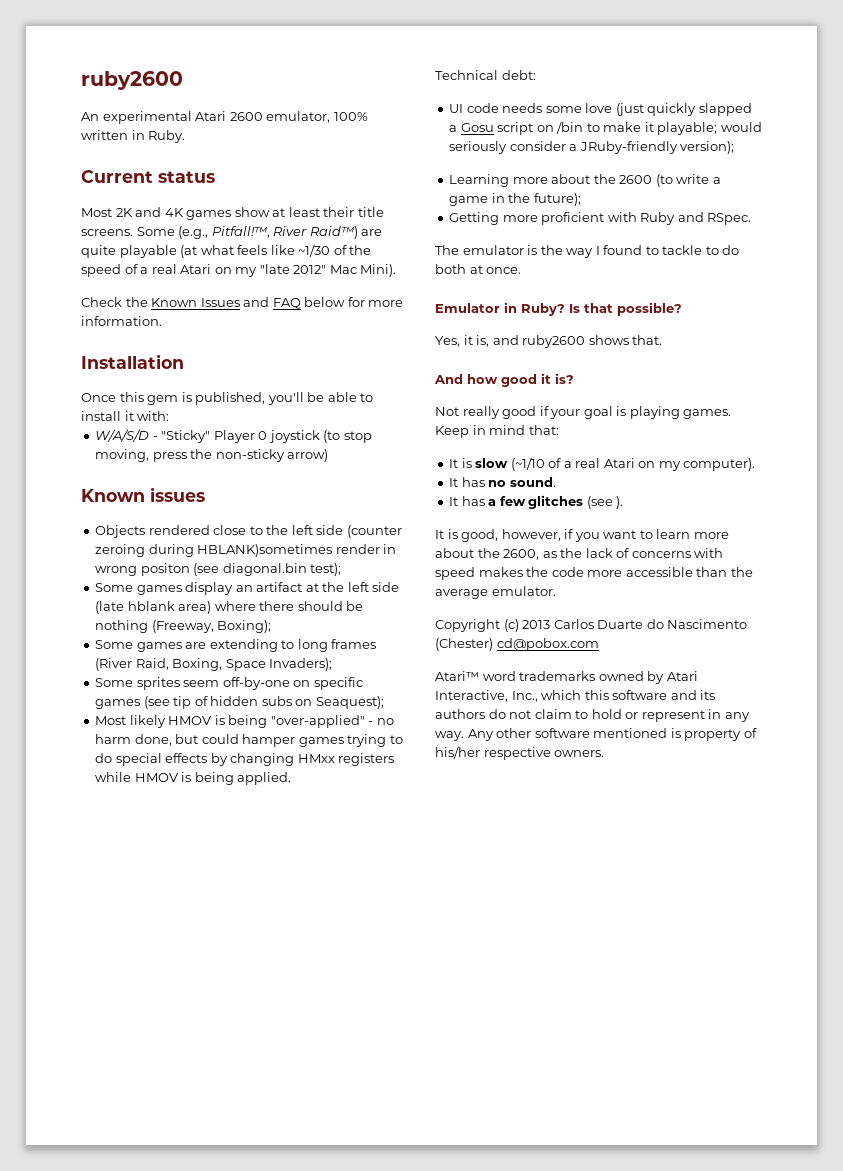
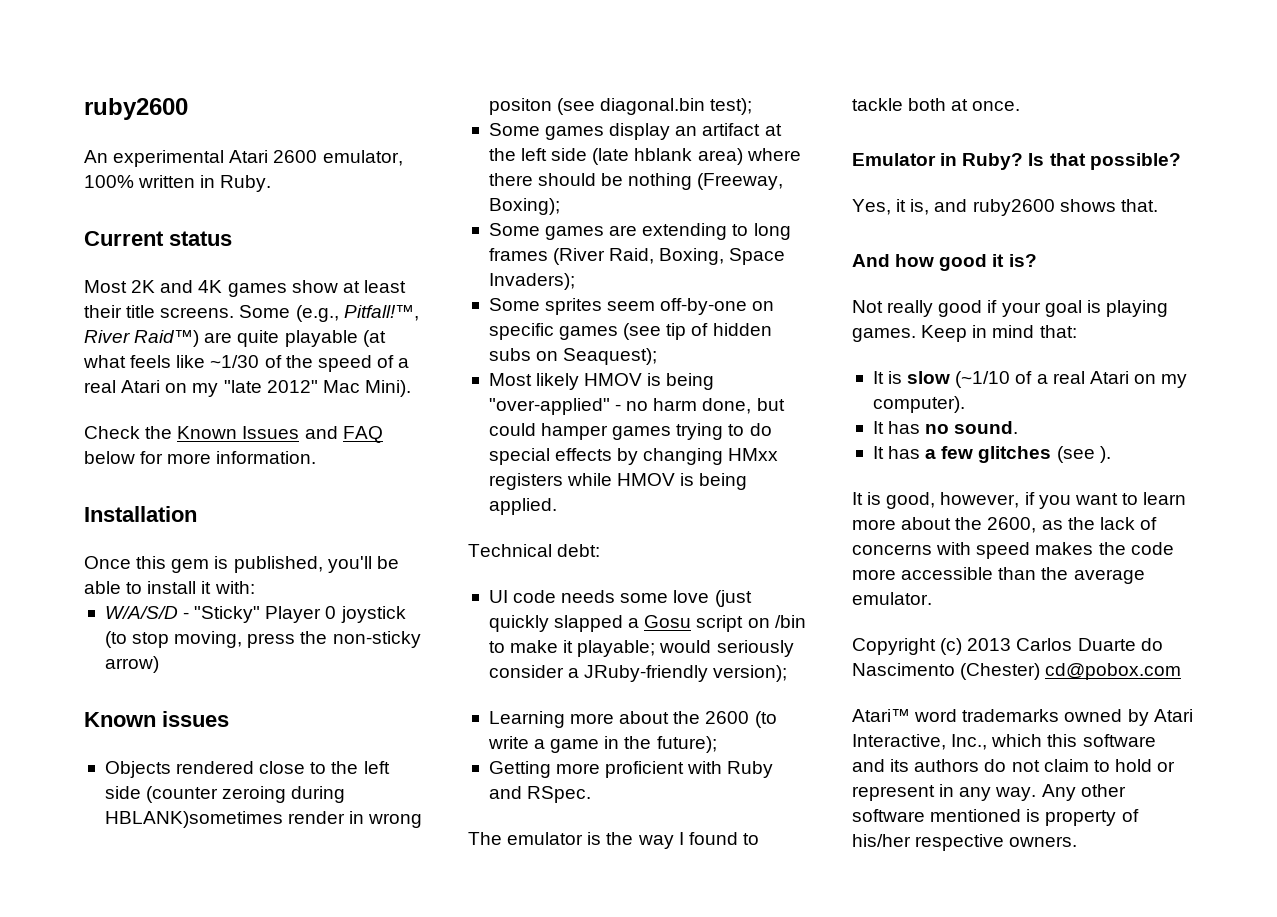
[705,245,740,255] to do -> (903, 104) none

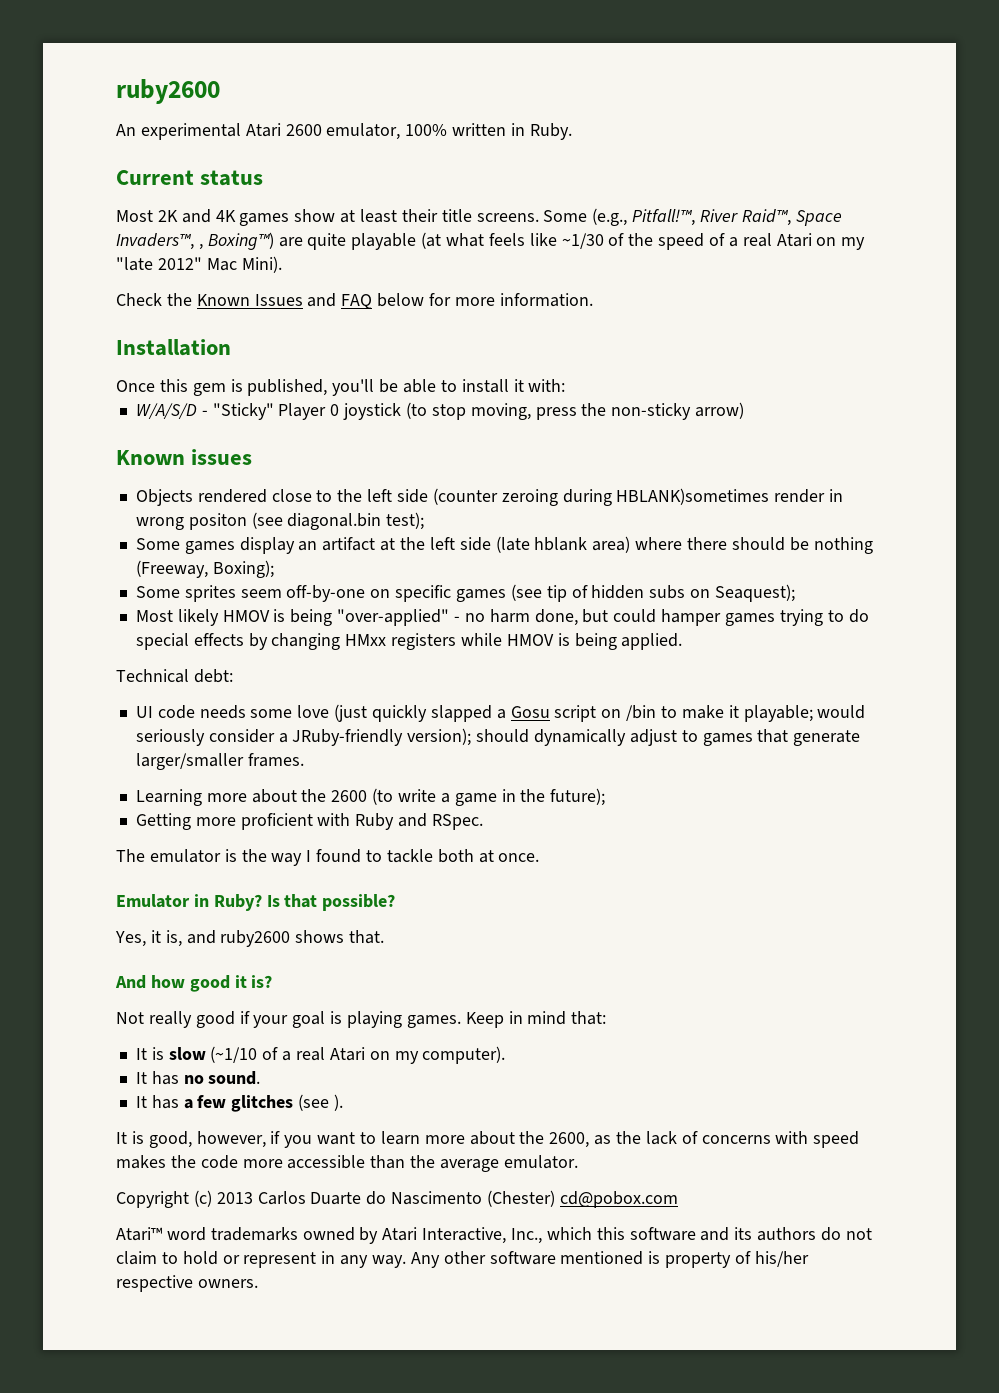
[134,330,200,347] Raid™) -> [741,209,842,226] [116,232,274,250] Raid™, Space Invaders™, , Boxing™)
[488,223,791,240] [488,248,786,265] [488,273,575,290] // Some games are extending to long frames (River Raid, Boxing, Space Invaders); -> (274, 569) none
(788, 673) none -> [476,729,861,746] [135,753,304,770] should dynamically adjust to games that generate larger/smaller frames.

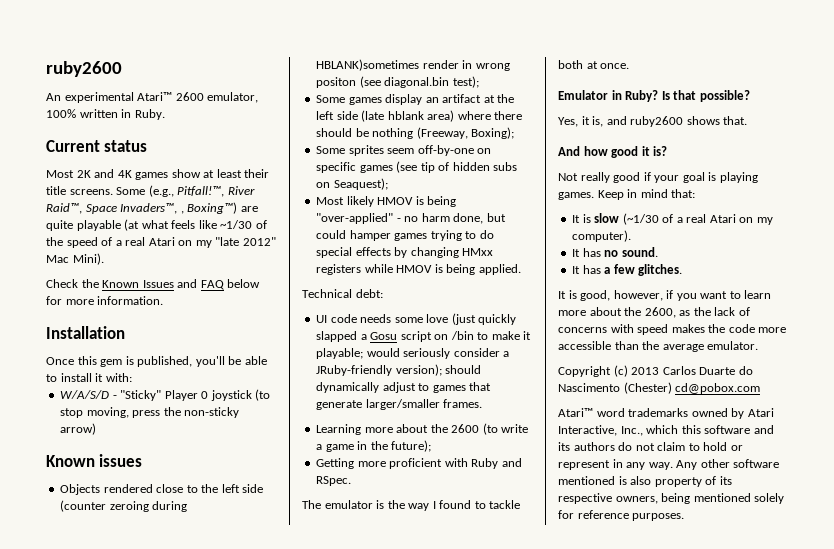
[245,123,281,137] Atari -> [137,92,173,101] Atari™
[210,1046,258,1063] (~1/10 -> [622,213,659,225] (~1/30
[231,1094,343,1112] glitches (see ). -> [638,264,683,276] glitches.
(661, 1257) none -> [630,476,652,485] also
[754,1251,809,1267] [116,1275,258,1292] his/her respective owners. -> [719,476,732,485] [558,493,785,504] [558,510,685,521] its respective owners, being mentioned solely for reference purposes.

